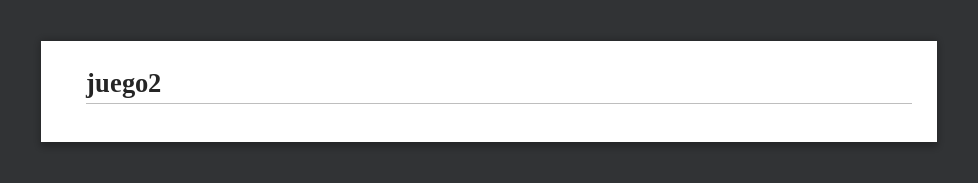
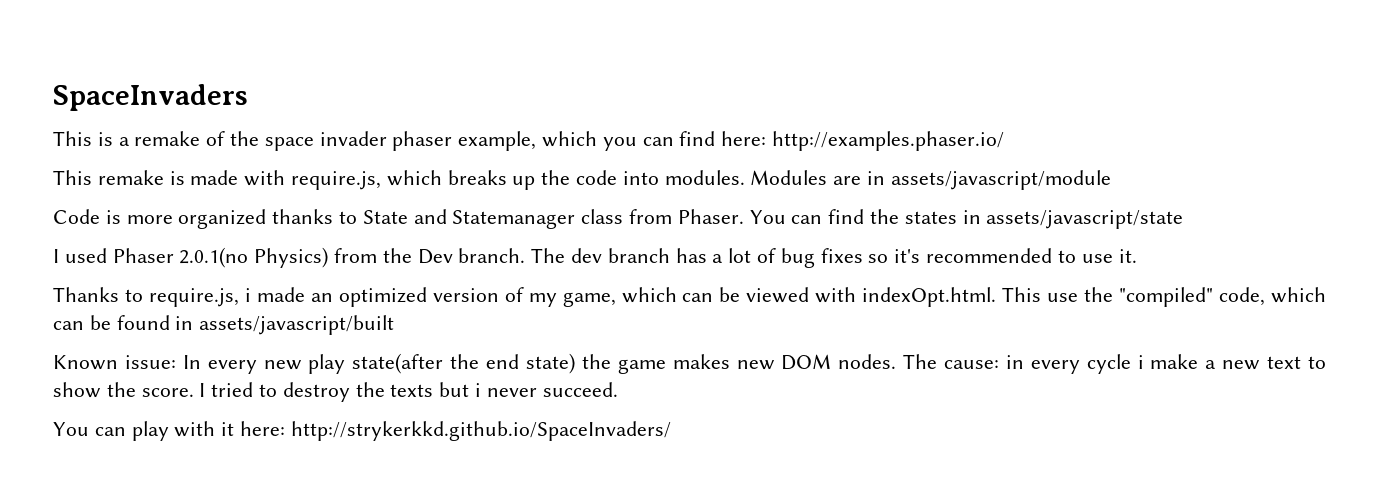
[85,73,161,98] juego2 -> [53,84,248,111] [53,131,1005,151] [53,170,1111,190] [53,209,1184,229] [53,247,1137,268] [53,287,1327,307] [53,315,395,335] [53,353,1327,374] [53,382,618,402] [53,421,671,441] SpaceInvaders // This is a remake of the space invader phaser example, which you can find here: http://examples.phaser.io/ // This remake is made with require.js, which breaks up the code into modules. Modules are in assets/javascript/module // Code is more organized thanks to State and Statemanager class from Phaser. You can find the states in assets/javascript/state // I used Phaser 2.0.1(no Physics) from the Dev branch. The dev branch has a lot of bug fixes so it's recommended to use it. // Thanks to require.js, i made an optimized version of my game, which can be viewed with indexOpt.html. This use the "compiled" code, which can be found in assets/javascript/built // Known issue: In every new play state(after the end state) the game makes new DOM nodes. The cause: in every cycle i make a new text to show the score. I tried to destroy the texts but i never succeed. // You can play with it here: http://strykerkkd.github.io/SpaceInvaders/

